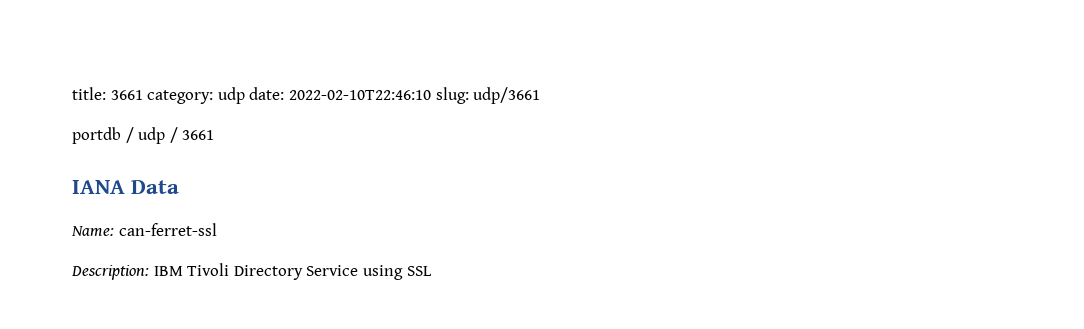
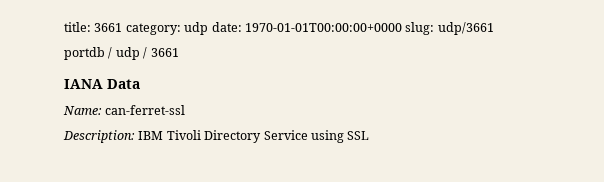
[288,90,431,100] 2022-02-10T22:46:10 -> [244,23,402,32] 1970-01-01T00:00:00+0000

